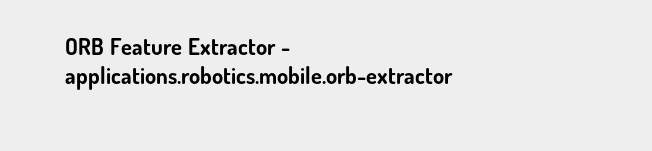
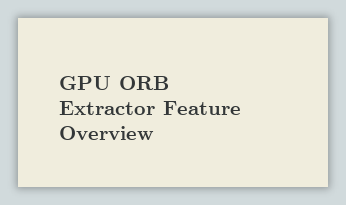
[65,38,291,55] [65,66,453,90] ORB Feature Extractor - applications.robotics.mobile.orb-extractor -> [59,76,169,90] [59,101,241,115] [59,126,154,140] GPU ORB Extractor Feature Overview

